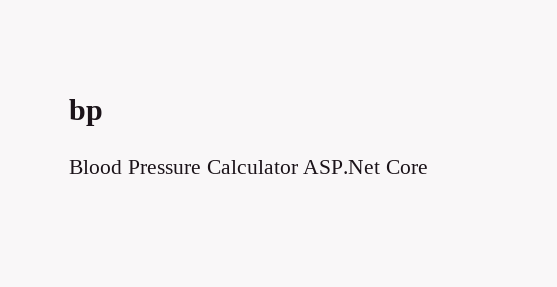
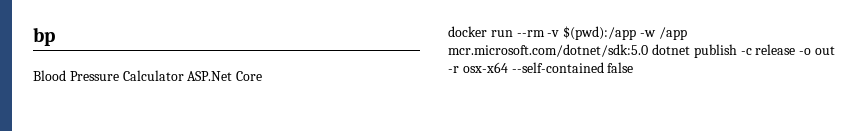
(429, 167) none -> [448,26,687,40] [448,44,835,58] [448,62,634,73] // docker run --rm -v $(pwd):/app -w /app mcr.microsoft.com/dotnet/sdk:5.0 dotnet publish -c release -o out -r osx-x64 --self-contained false

